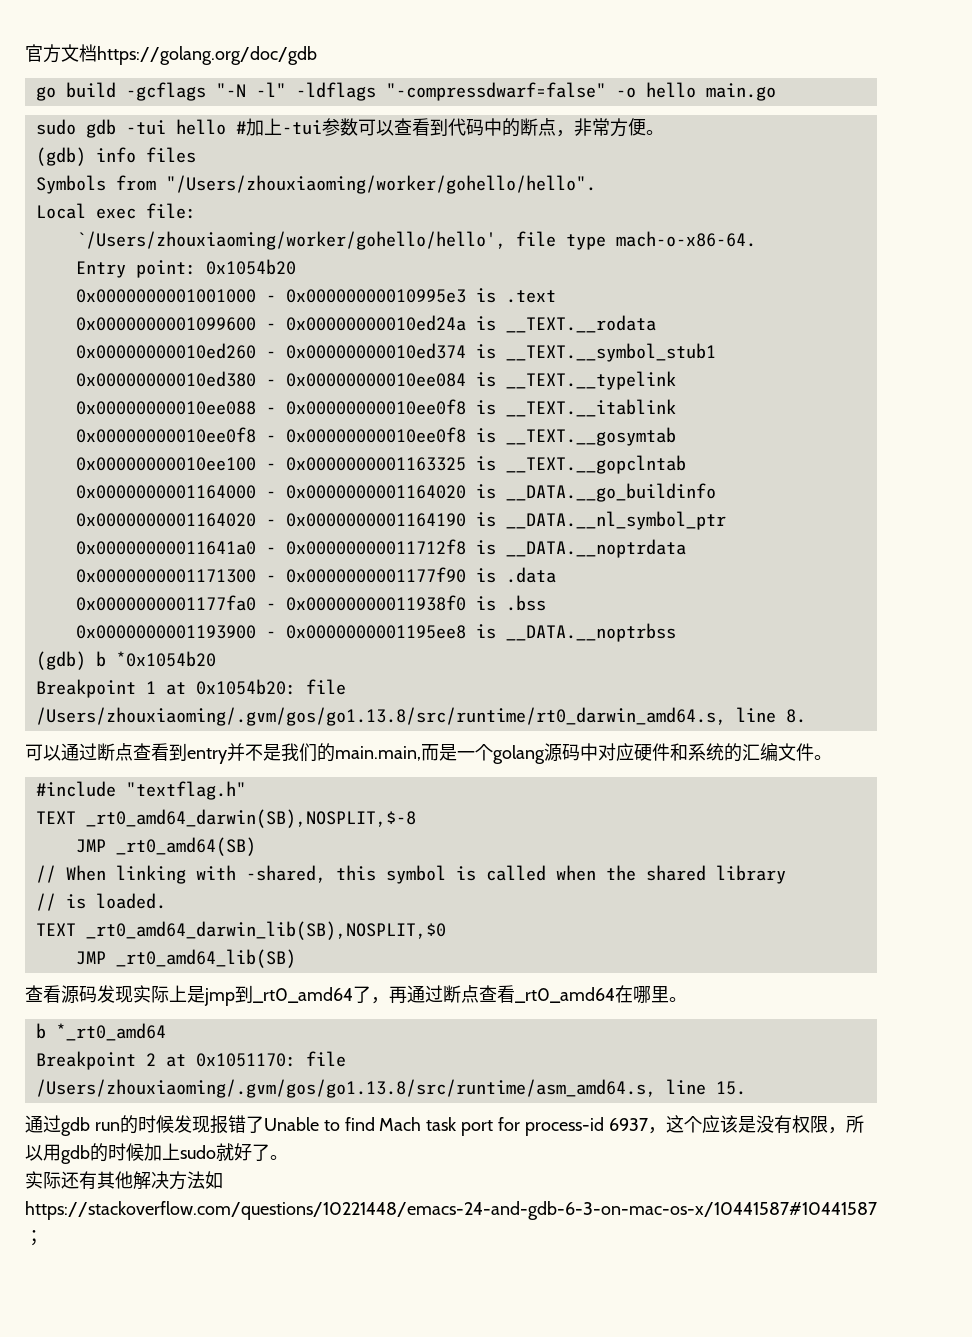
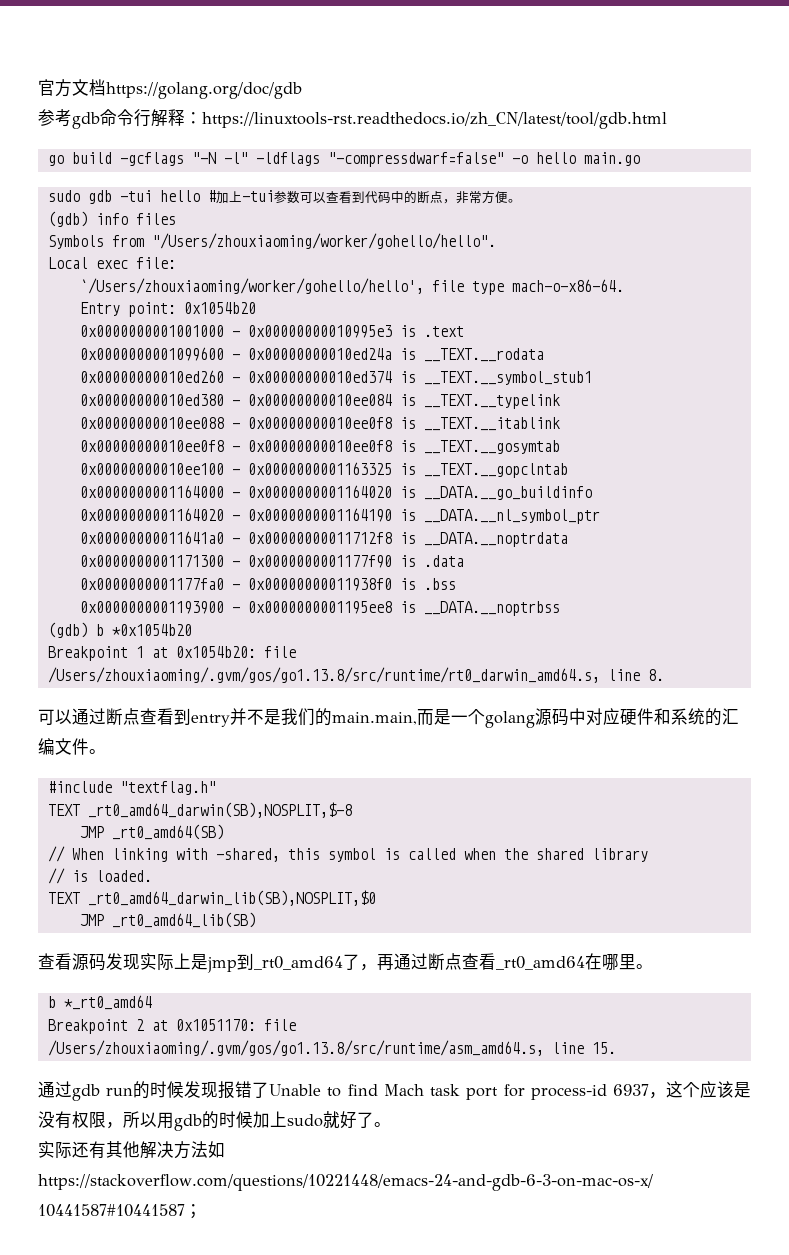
(317, 55) none -> [38,109,667,129] // 参考gdb命令行解释：https://linuxtools-rst.readthedocs.io/zh_CN/latest/tool/gdb.html

